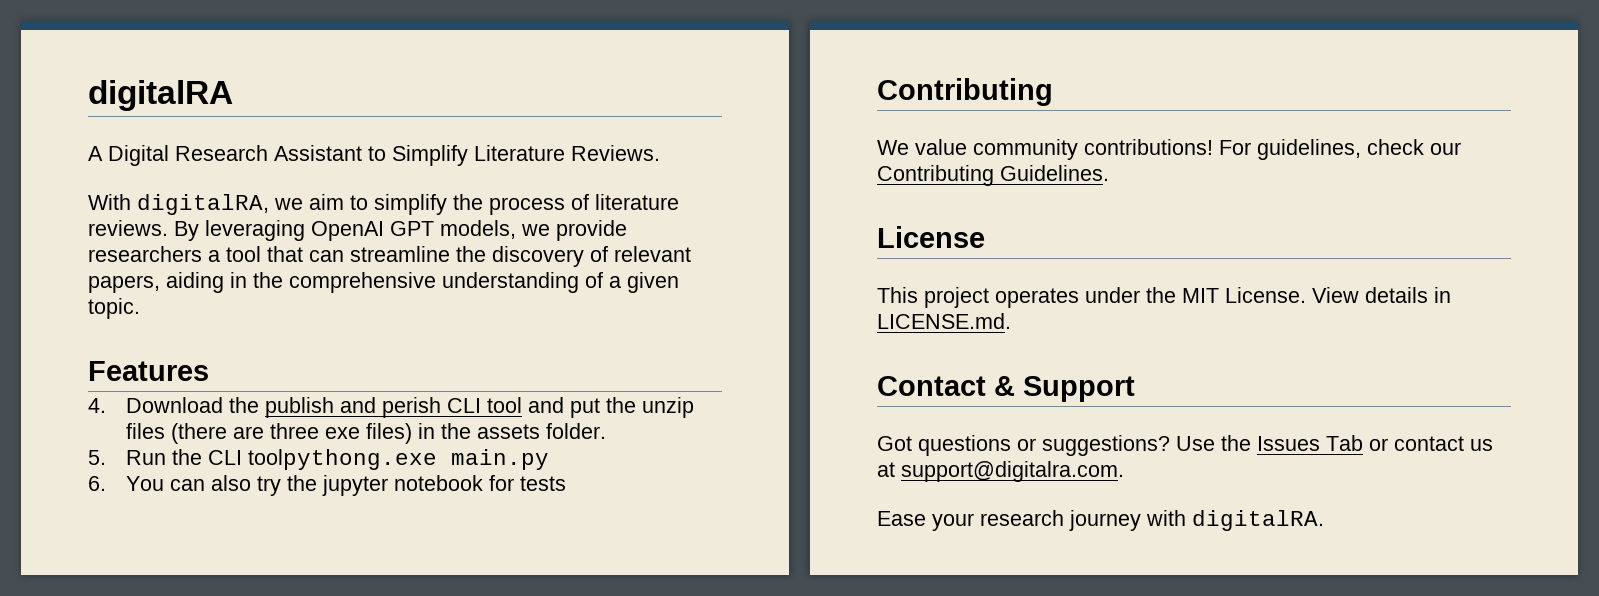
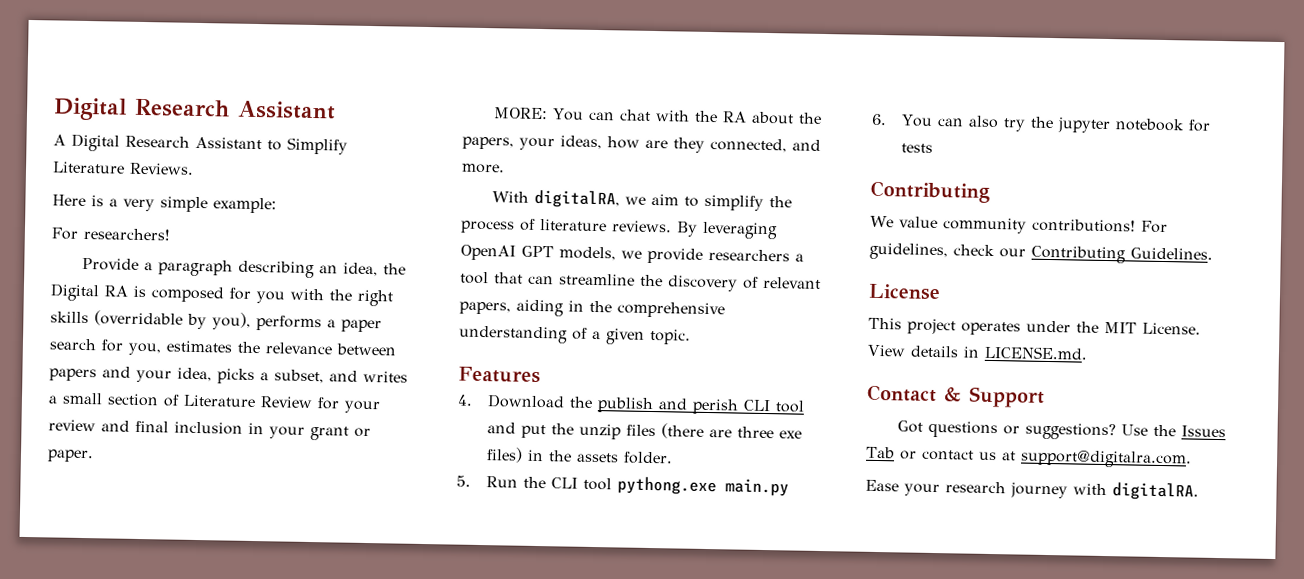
[88,80,233,111] digitalRA -> [53,97,336,121] Digital Research Assistant
(660, 153) none -> [52,194,277,214] [51,227,170,241] [81,257,406,279] [50,283,393,307] [50,310,382,333] [49,338,396,356] [49,366,408,385] [48,392,380,414] [48,419,371,441] [47,449,94,463] [492,107,822,125] [462,135,821,153] [462,163,505,174] // Here is a very simple example: // For researchers! // Provide a paragraph describing an idea, the Digital RA is composed for you with the right skills (overridable by you), performs a paper search for you, estimates the relevance between papers and your idea, picks a subset, and writes a small section of Literature Review for your review and final inclusion in your grant or paper. // MORE: You can chat with the RA about the papers, your ideas, how are they connected, and more.
[247,449,437,470] toolpythong.exe -> [582,476,717,496] tool pythong.exe

